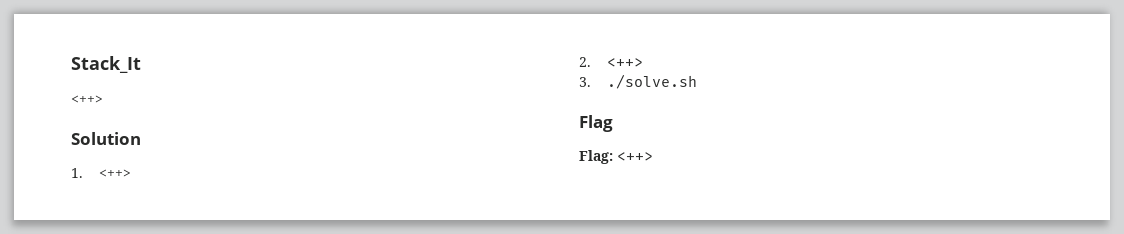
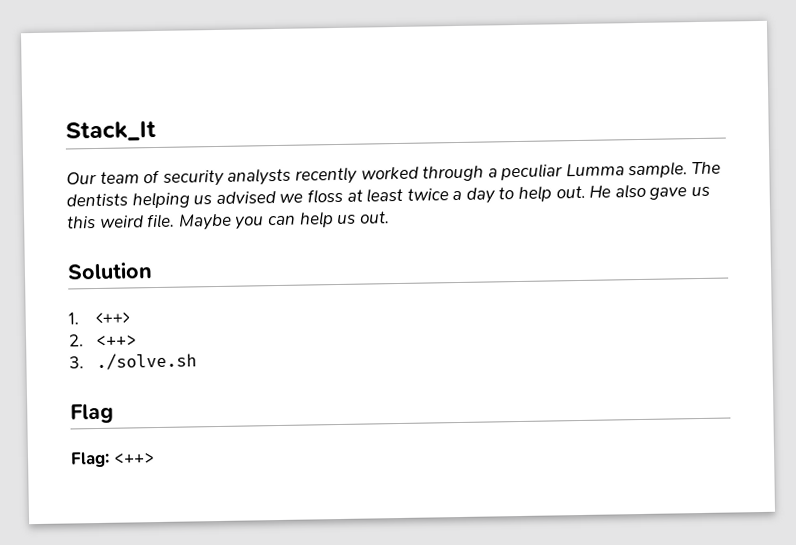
[71,95,103,104] <++> -> [66,161,722,187] [66,183,711,209] [67,211,390,231] Our team of security analysts recently worked through a peculiar Lumma sample. The dentists helping us advised we floss at least twice a day to help out. He also gave us this weird file. Maybe you can help us out.

